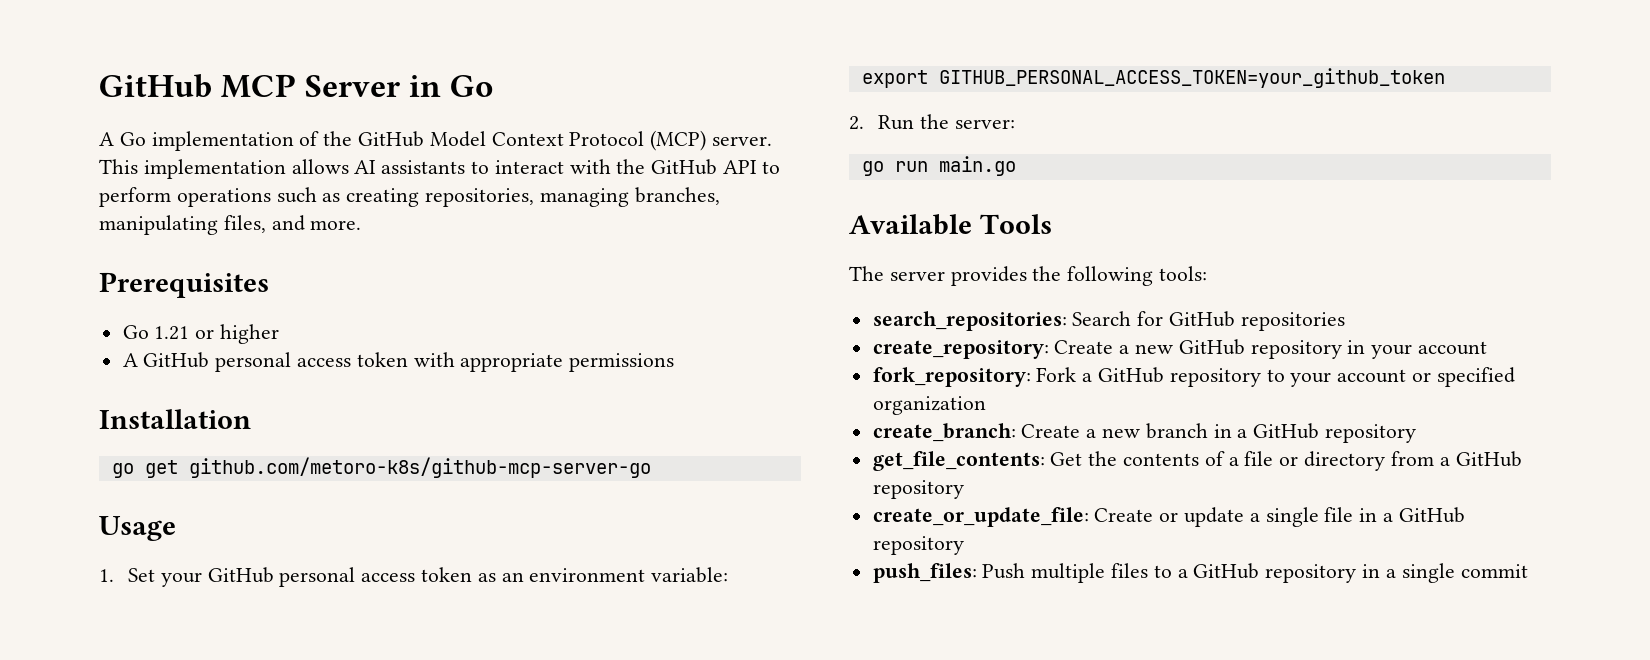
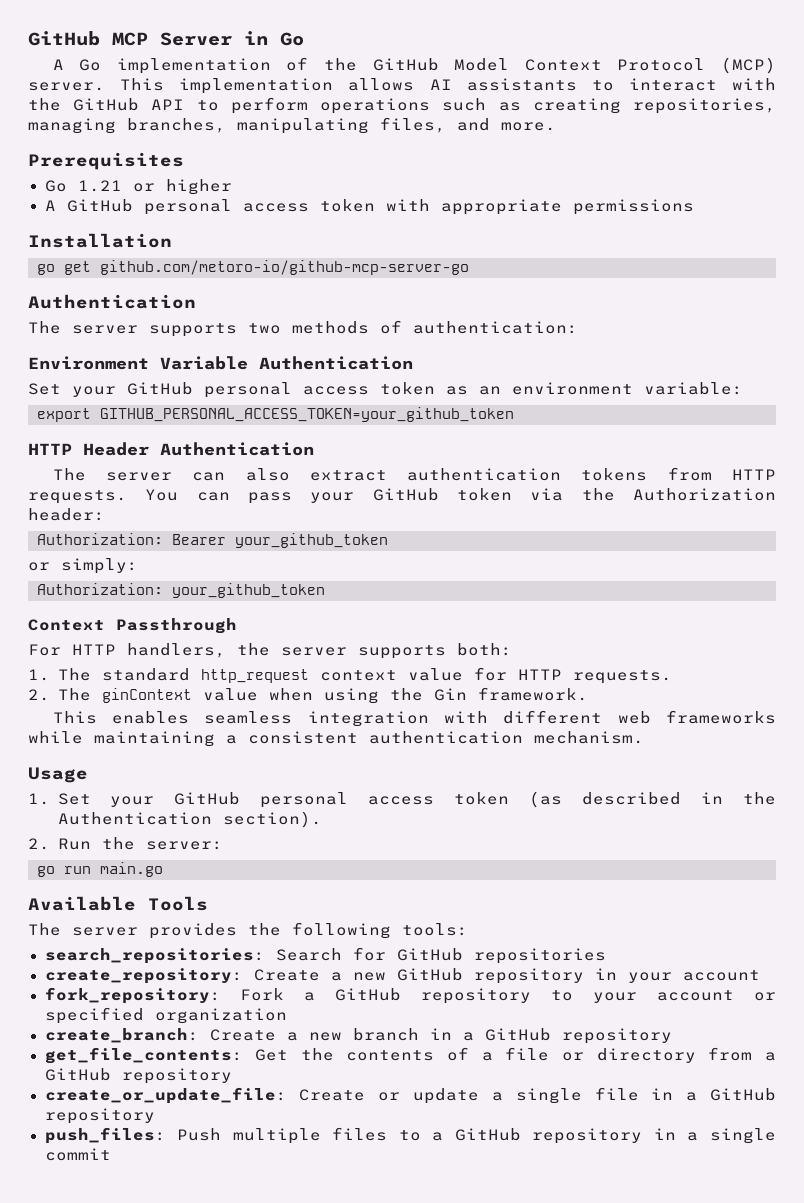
[188,457,651,478] [99,516,176,541] [99,569,114,582] github.com/metoro-k8s/github-mcp-server-go // Usage // 1. -> [100,260,469,275] [28,294,196,309] [28,320,578,337] [28,356,413,370] github.com/metoro-io/github-mcp-server-go // Authentication // The server supports two methods of authentication: // Environment Variable Authentication //
(1445, 78) none -> [28,442,314,456] [52,467,776,481] [28,488,776,504] [28,508,105,521] [37,533,388,548] [28,558,138,574] [37,583,325,598] [28,618,237,634] [28,643,512,659] [28,667,672,684] [28,687,588,704] [52,710,777,727] [28,731,644,747] [28,767,88,783] [28,791,777,808] [57,811,322,828] // HTTP Header Authentication // The server can also extract authentication tokens from HTTP requests. You can pass your GitHub token via the Authorization header: // Authorization: Bearer your_github_token // or simply: // Authorization: your_github_token // Context Passthrough // For HTTP handlers, the server supports both: // 1. The standard http_request context value for HTTP requests. // 2. The ginContext value when using the Gin framework. // This enables seamless integration with different web frameworks while maintaining a consistent authentication mechanism. // Usage // 1. Set your GitHub personal access token (as described in the Authentication section).

